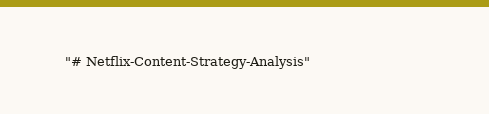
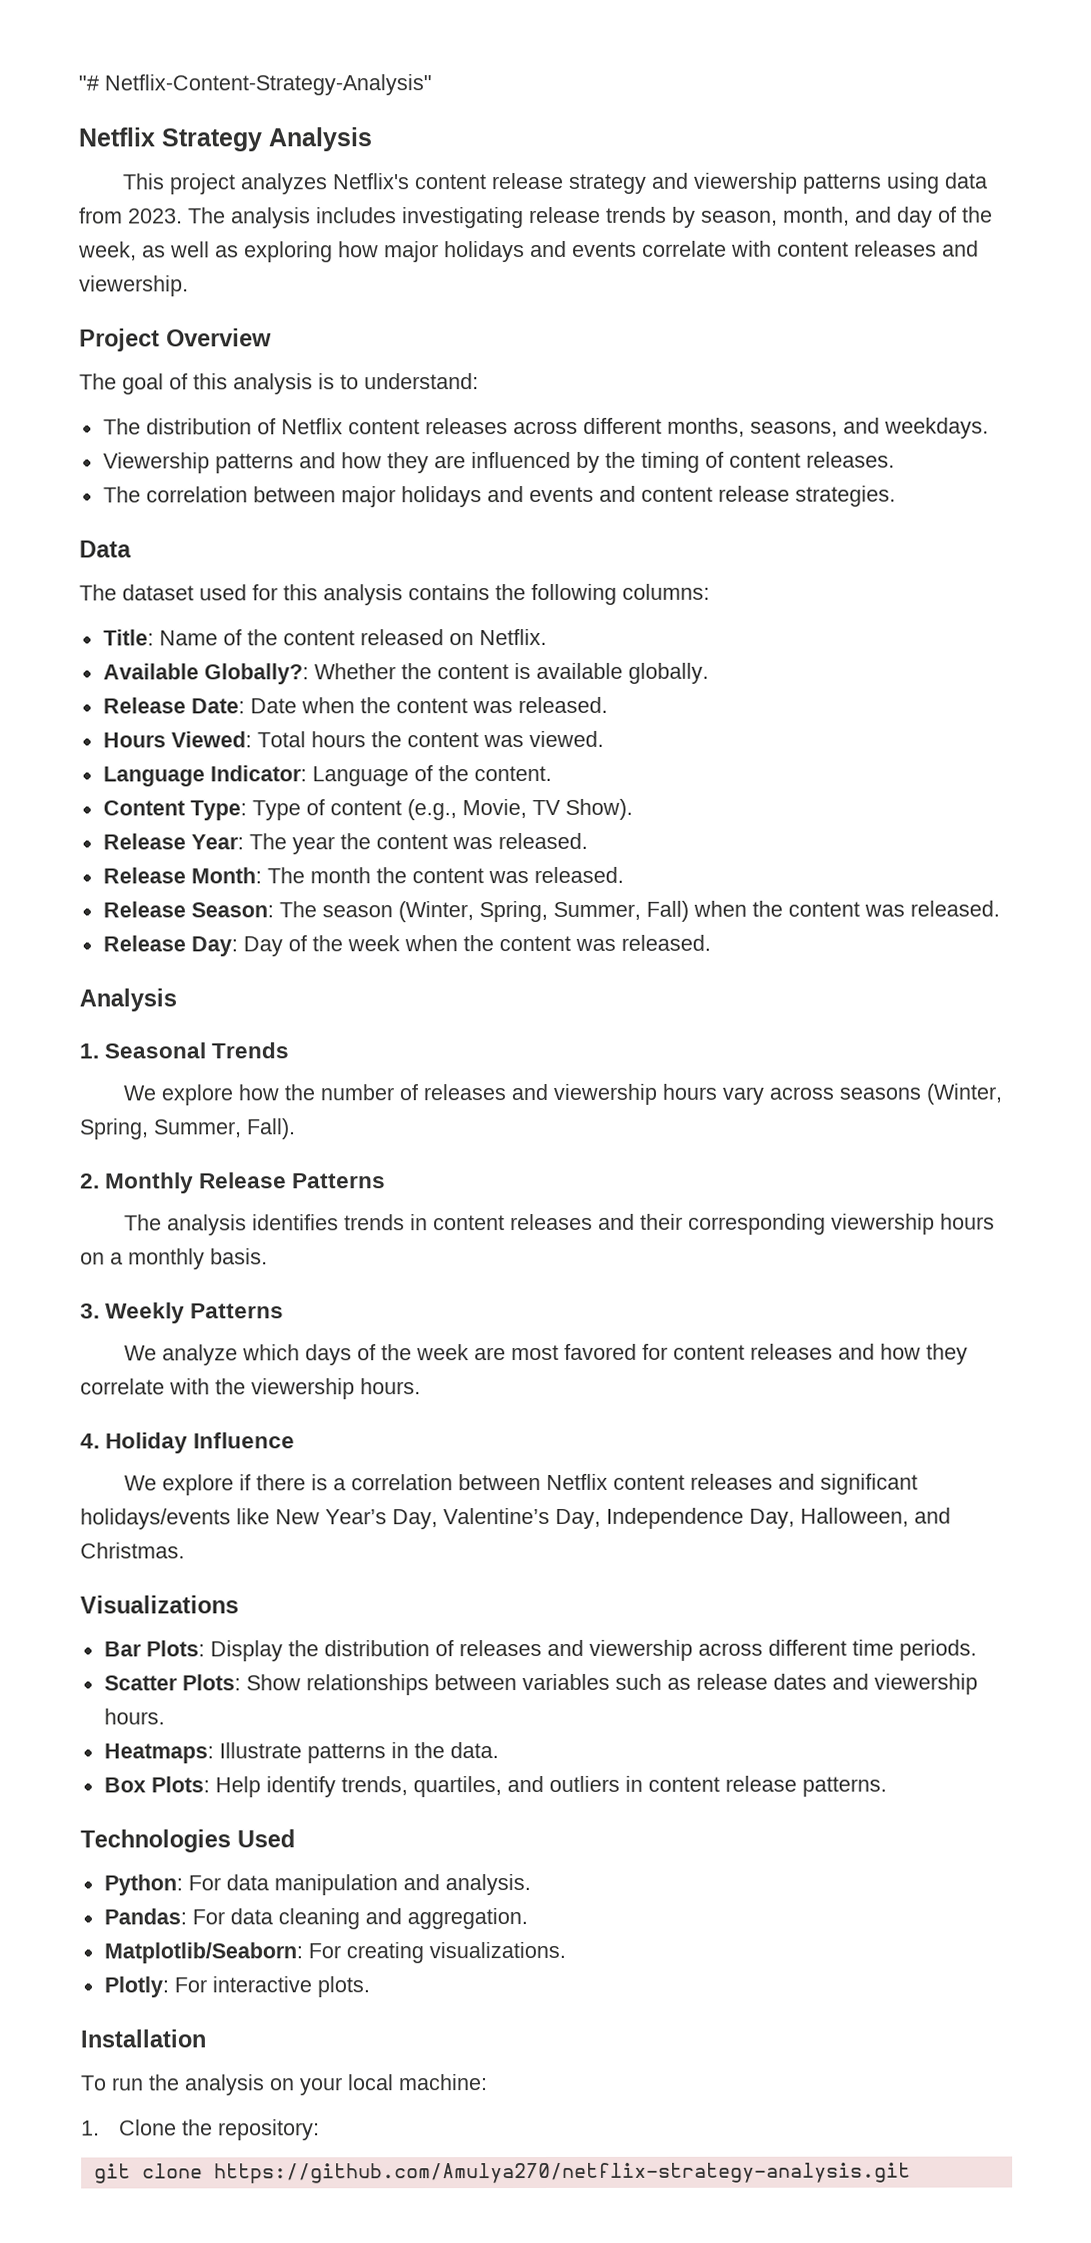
(310, 62) none -> [78,127,372,152] [123,172,989,195] [79,206,993,229] [78,240,979,263] [79,275,189,297] [79,328,272,352] [79,373,479,395] [102,417,989,439] [102,451,895,474] [102,485,896,508] [79,540,132,558] [79,583,710,606] [102,628,547,646] [102,662,709,685] [102,696,608,714] [102,730,604,748] [102,765,552,787] [102,798,633,821] [102,832,588,855] [102,866,624,884] [102,900,1000,923] [102,934,711,957] [79,988,177,1012] [79,1042,290,1059] [123,1083,1003,1106] [79,1118,296,1140] [80,1172,387,1194] [124,1213,996,1236] [80,1248,268,1270] [80,1302,285,1324] [124,1343,969,1366] [80,1378,421,1400] [80,1432,296,1454] [124,1473,919,1496] [80,1507,951,1530] [80,1542,185,1559] [80,1595,239,1614] [103,1639,977,1662] [103,1673,978,1696] [103,1708,165,1725] [103,1742,499,1764] [103,1775,887,1798] [80,1829,295,1853] [103,1874,531,1896] [103,1908,528,1930] [103,1941,566,1964] [103,1976,370,1998] [80,2029,206,2048] [80,2074,488,2096] [81,2119,320,2141] [93,2162,911,2184] // Netflix Strategy Analysis // This project analyzes Netflix's content release strategy and viewership patterns using data from 2023. The analysis includes investigating release trends by season, month, and day of the week, as well as exploring how major holidays and events correlate with content releases and viewership. // Project Overview // The goal of this analysis is to understand: // The distribution of Netflix content releases across different months, seasons, and weekdays. // Viewership patterns and how they are influenced by the timing of content releases. // The correlation between major holidays and events and content release strategies. // Data // The dataset used for this analysis contains the following columns: // Title: Name of the content released on Netflix. // Available Globally?: Whether the content is available globally. // Release Date: Date when the content was released. // Hours Viewed: Total hours the content was viewed. // Language Indicator: Language of the content. // Content Type: Type of content (e.g., Movie, TV Show). // Release Year: The year the content was released. // Release Month: The month the content was released. // Release Season: The season (Winter, Spring, Summer, Fall) when the content was released. // Release Day: Day of the week when the content was released. // Analysis // 1. Seasonal Trends // We explore how the number of releases and viewership hours vary across seasons (Winter, Spring, Summer, Fall). // 2. Monthly Release Patterns // The analysis identifies trends in content releases and their corresponding viewership hours on a monthly basis. // 3. Weekly Patterns // We analyze which days of the week are most favored for content releases and how they correlate with the viewership hours. // 4. Holiday Influence // We explore if there is a correlation between Netflix content releases and significant holidays/events like New Year’s Day, Valentine’s Day, Independence Day, Halloween, and Christmas. // Visualizations // Bar Plots: Display the distribution of releases and viewership across different time periods. // Scatter Plots: Show relationships between variables such as release dates and viewership hours. // Heatmaps: Illustrate patterns in the data. // Box Plots: Help identify trends, quartiles, and outliers in content release patterns. // Technologies Used // Python: For data manipulation and analysis. // Pandas: For data cleaning and aggregation. // Matplotlib/Seaborn: For creating visualizations. // Plotly: For interactive plots. // Installation // To run the analysis on your local machine: // 1. Clone the repository: // git clone https://github.com/Amulya270/netflix-strategy-analysis.git

